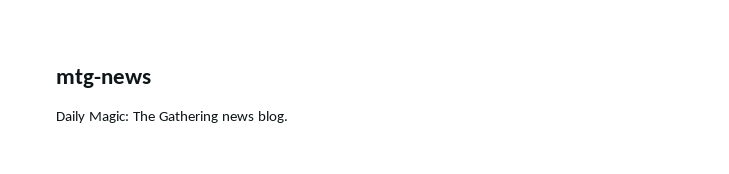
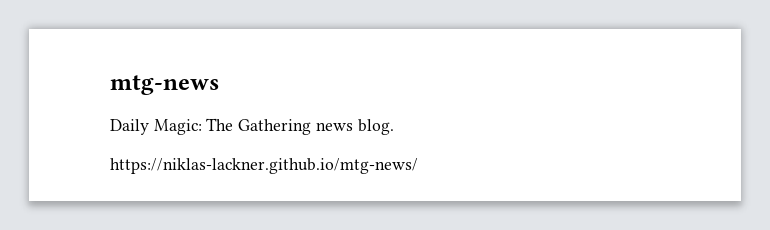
(288, 117) none -> [110,158,418,174] // https://niklas-lackner.github.io/mtg-news/

